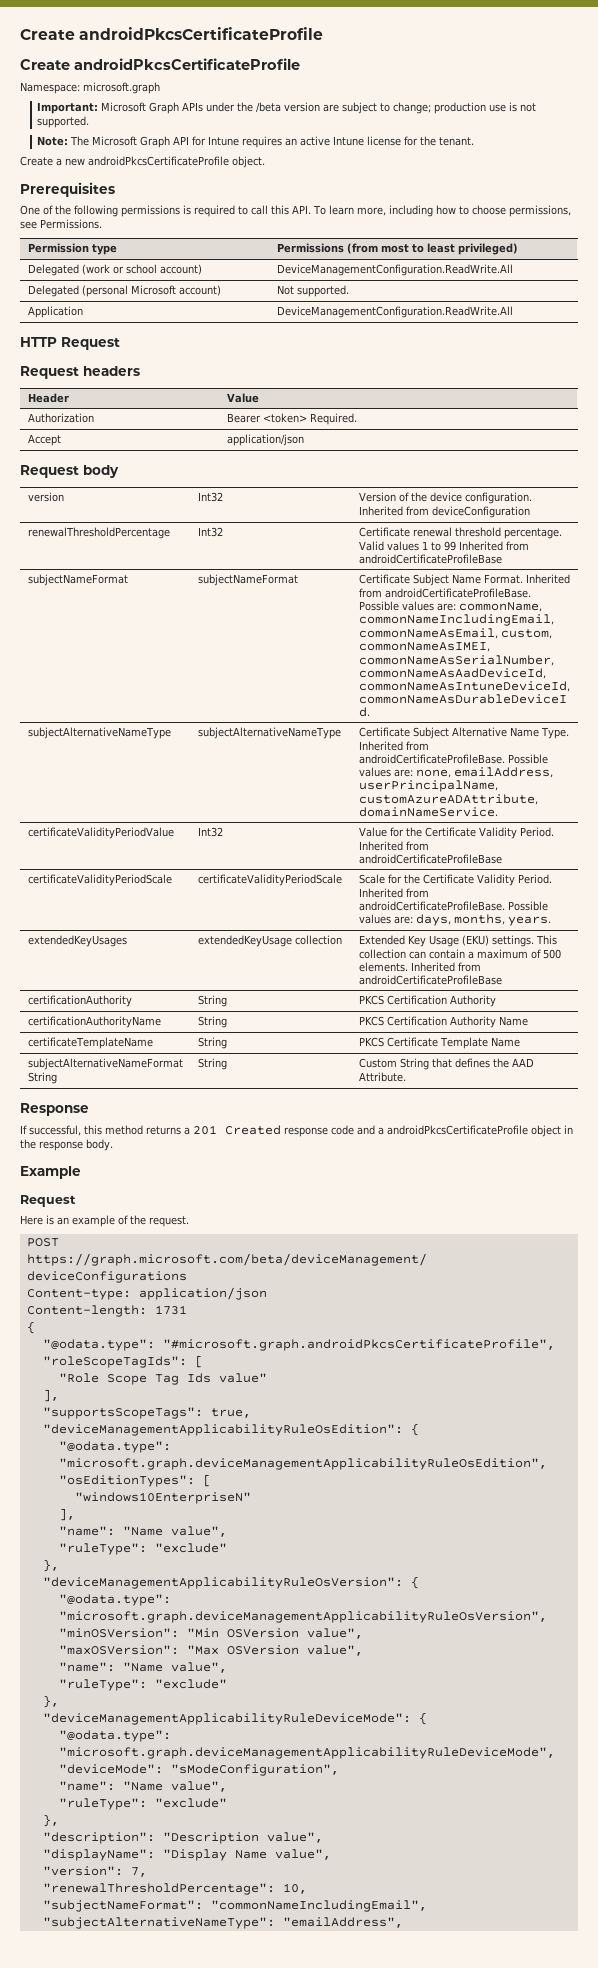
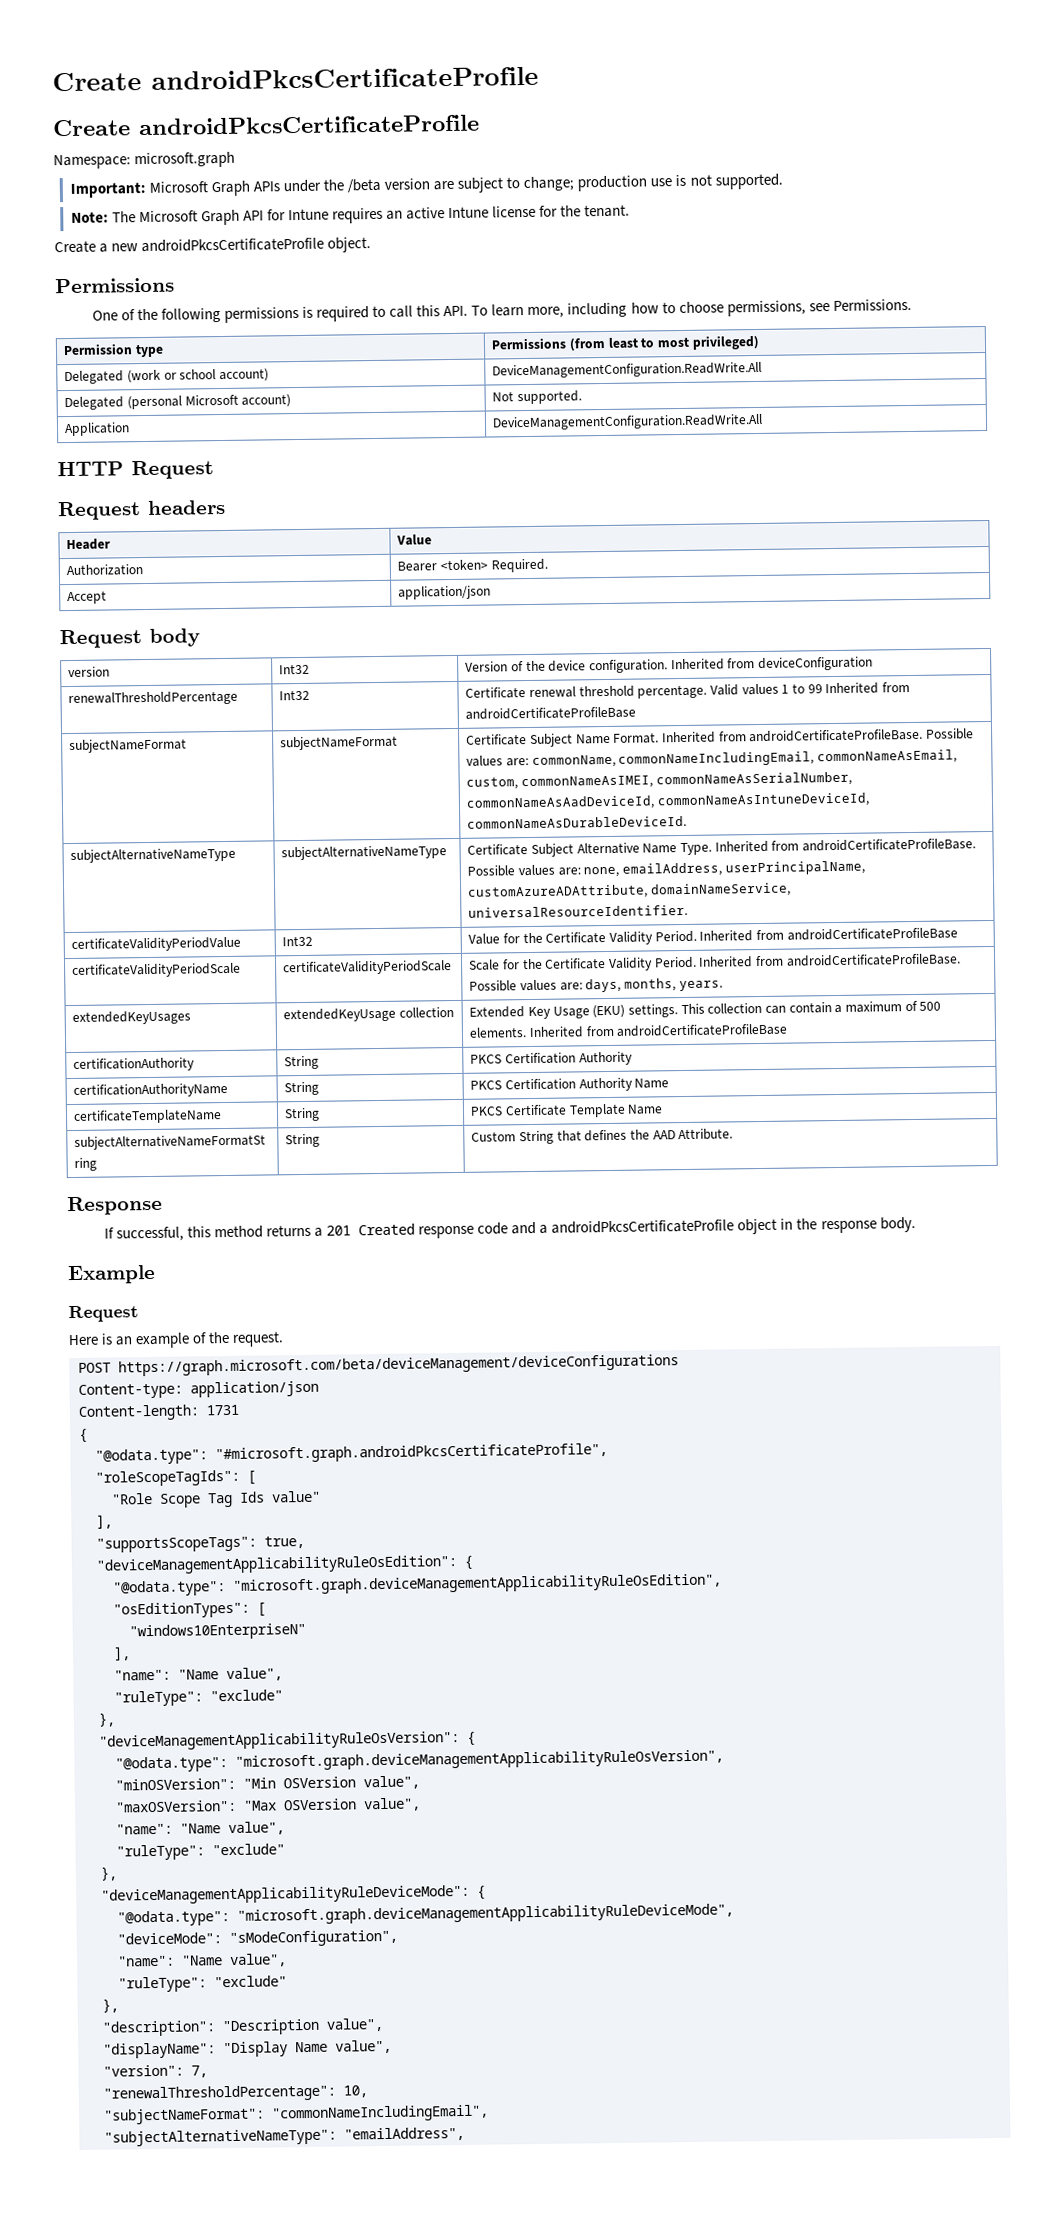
[20,182,115,197] Prerequisites -> [55,277,175,294] Permissions
[380,243,455,253] most to least -> [607,336,690,349] least to most
[358,807,498,817] domainNameService. -> [651,882,792,898] [468,904,689,918] domainNameService, universalResourceIdentifier.

